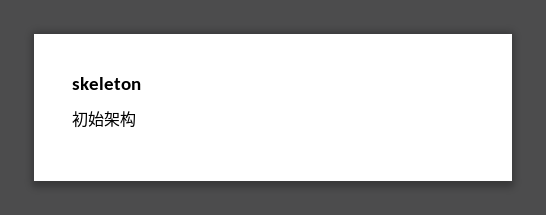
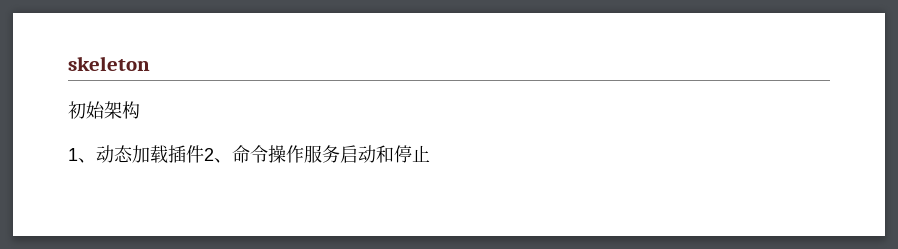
(136, 119) none -> [68,145,430,163] // 1、动态加载插件2、命令操作服务启动和停止

